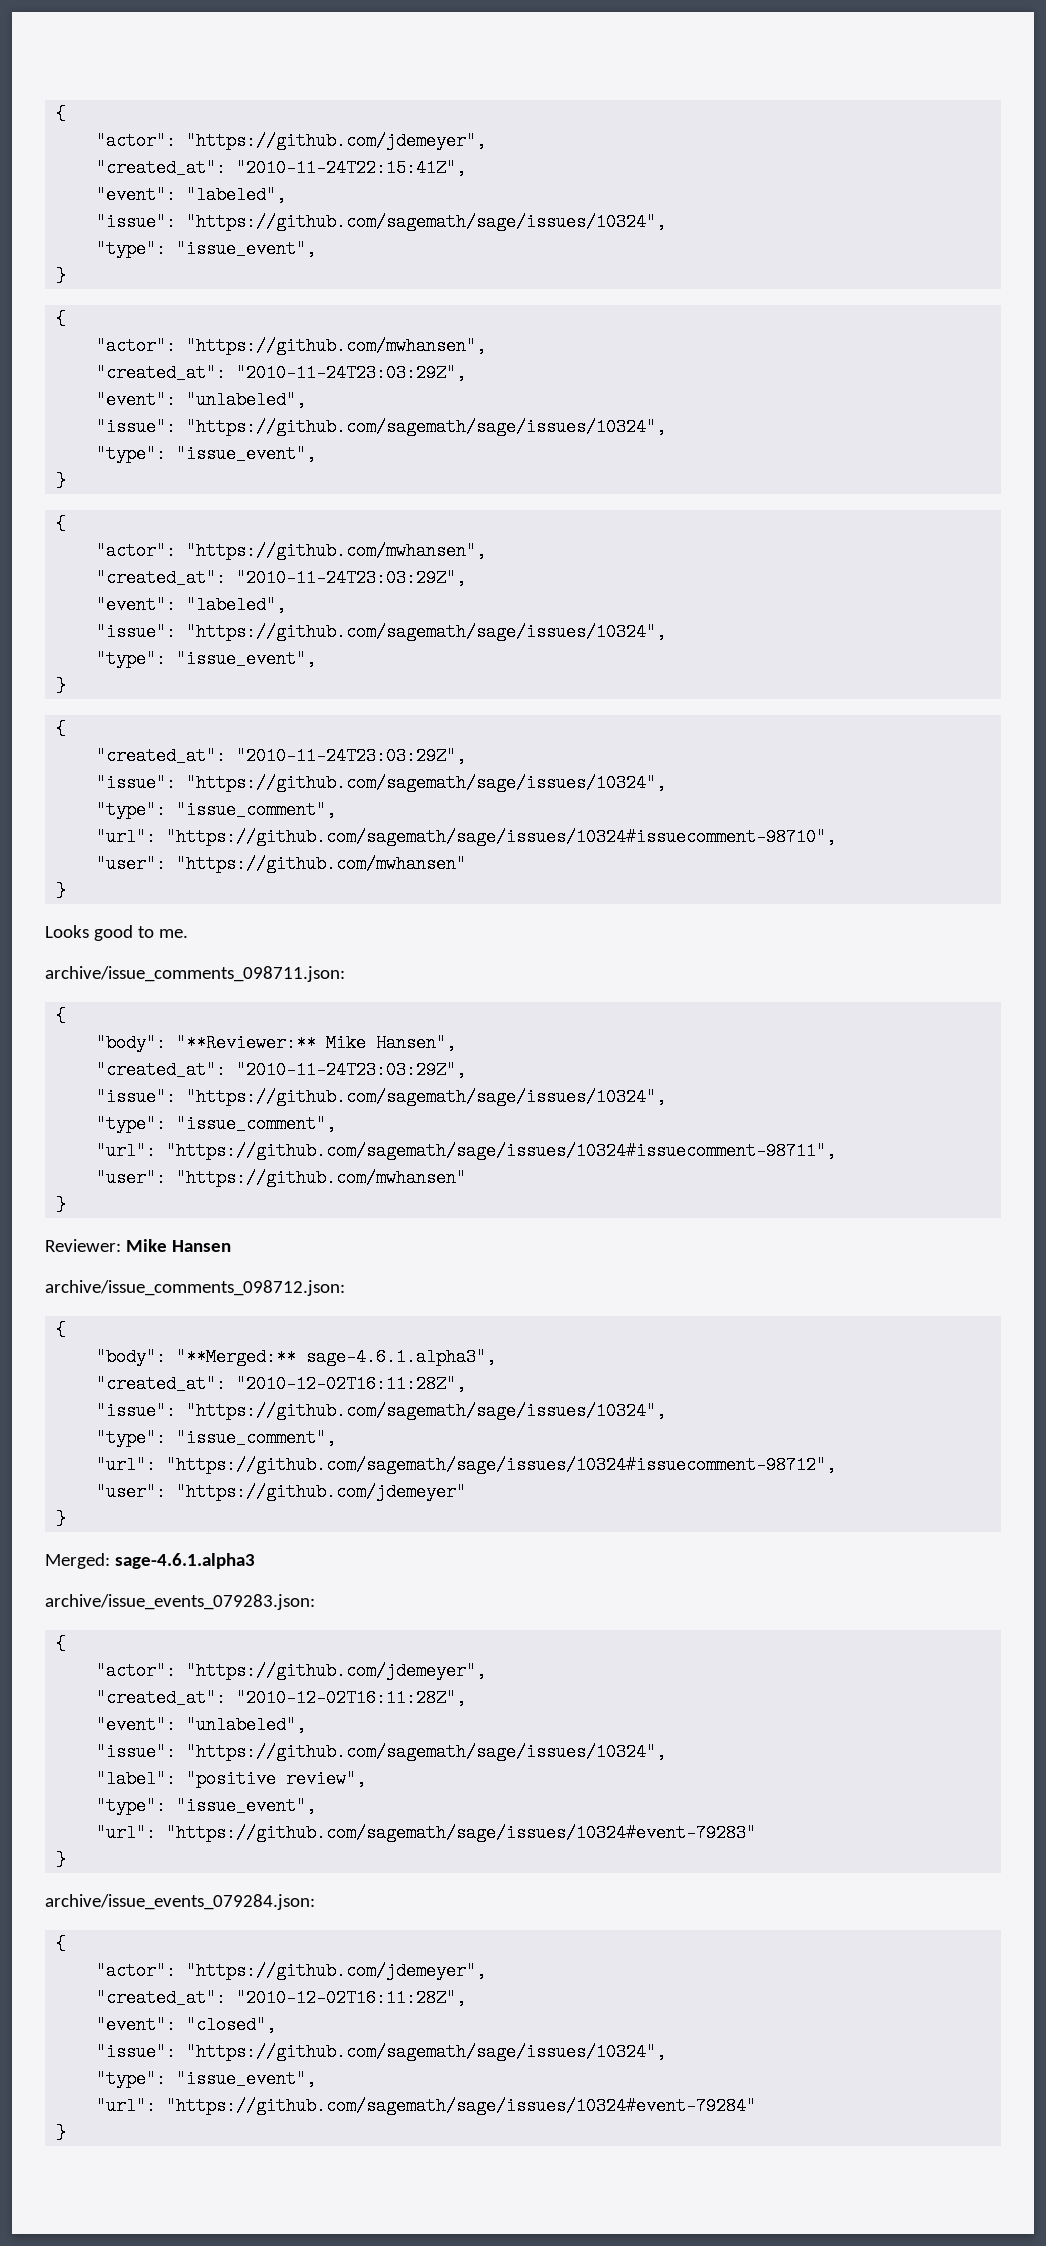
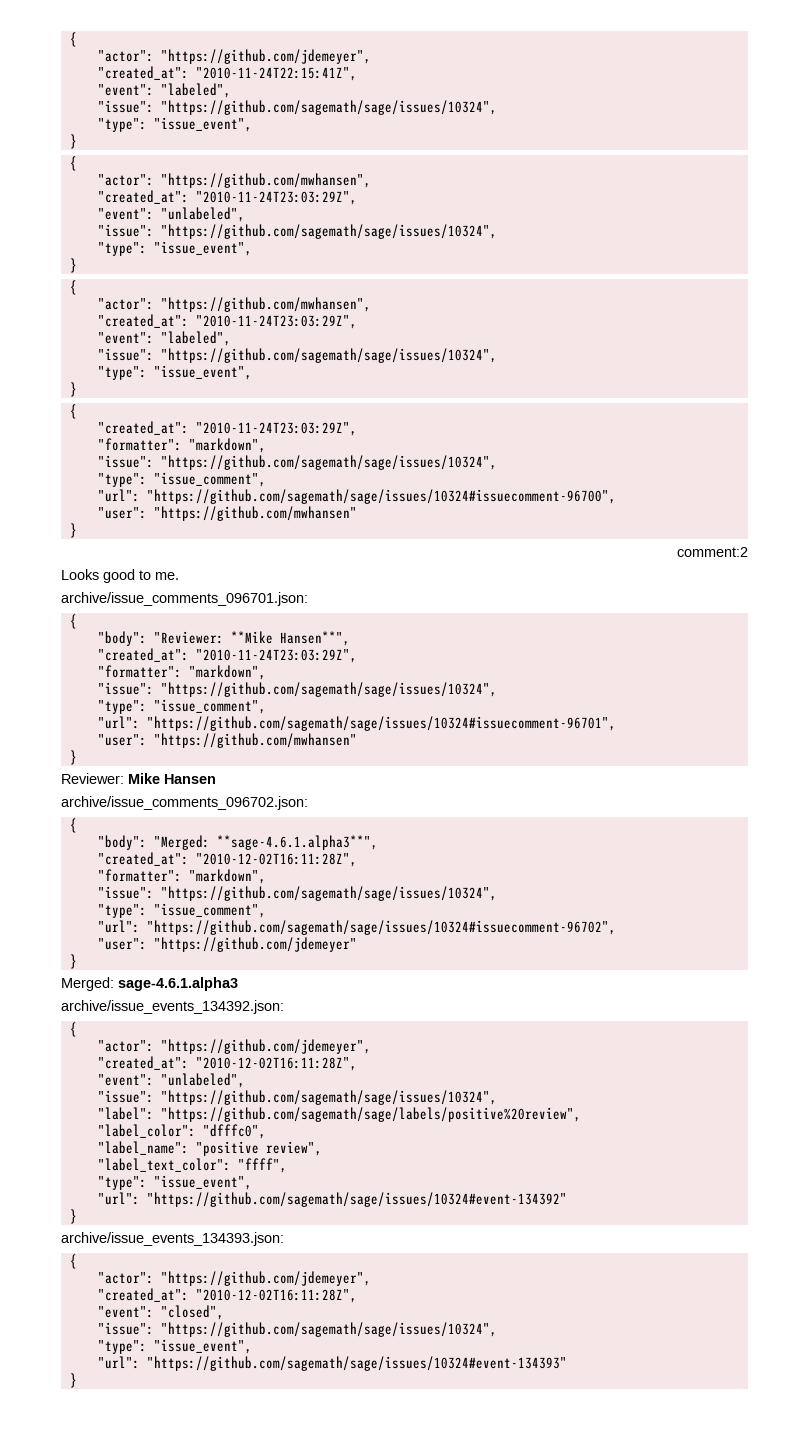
[96,774,667,792] [96,801,337,819] [96,828,837,846] [96,855,467,873] [56,882,67,900] [45,925,188,941] [45,966,345,982] [56,1007,67,1025] [96,1034,457,1052] [96,1061,467,1079] [96,1088,667,1106] [96,1115,337,1133] [96,1142,837,1160] "issue": "https://github.com/sagemath/sage/issues/10324", // "type": "issue_comment", // "url": "https://github.com/sagemath/sage/issues/10324#issuecomment-98710", // "user": "https://github.com/mwhansen" // } // Looks good to me. // archive/issue_comments_098711.json: // { // "body": "**Reviewer:** Mike Hansen", // "created_at": "2010-11-24T23:03:29Z", // "issue": "https://github.com/sagemath/sage/issues/10324", // "type": "issue_comment", // "url": "https://github.com/sagemath/sage/issues/10324#issuecomment-98711", -> [97,438,266,453] [97,455,497,470] [97,472,266,487] [97,489,616,504] [97,506,357,521] [69,523,77,538] [677,547,748,557] [61,569,179,583] [61,592,308,606] [69,614,77,629] [97,631,350,646] [97,648,357,663] [97,665,266,680] [97,682,497,697] [97,699,266,714] [97,716,616,731] "formatter": "markdown", // "issue": "https://github.com/sagemath/sage/issues/10324", // "type": "issue_comment", // "url": "https://github.com/sagemath/sage/issues/10324#issuecomment-96700", // "user": "https://github.com/mwhansen" // } // comment:2 // Looks good to me. // archive/issue_comments_096701.json: // { // "body": "Reviewer: **Mike Hansen**", // "created_at": "2010-11-24T23:03:29Z", // "formatter": "markdown", // "issue": "https://github.com/sagemath/sage/issues/10324", // "type": "issue_comment", // "url": "https://github.com/sagemath/sage/issues/10324#issuecomment-96701",
[45,1280,345,1296] [56,1321,67,1339] [96,1348,497,1366] [96,1375,467,1393] [96,1402,667,1420] [96,1429,337,1447] [96,1456,837,1474] archive/issue_comments_098712.json: // { // "body": "**Merged:** sage-4.6.1.alpha3", // "created_at": "2010-12-02T16:11:28Z", // "issue": "https://github.com/sagemath/sage/issues/10324", // "type": "issue_comment", // "url": "https://github.com/sagemath/sage/issues/10324#issuecomment-98712", -> [61,796,308,810] [69,818,77,833] [97,835,378,850] [97,852,357,867] [97,869,266,884] [97,886,497,901] [97,903,266,918] [97,920,616,935] archive/issue_comments_096702.json: // { // "body": "Merged: **sage-4.6.1.alpha3**", // "created_at": "2010-12-02T16:11:28Z", // "formatter": "markdown", // "issue": "https://github.com/sagemath/sage/issues/10324", // "type": "issue_comment", // "url": "https://github.com/sagemath/sage/issues/10324#issuecomment-96702",
[45,1594,315,1610] archive/issue_events_079283.json: -> [61,1000,284,1014] archive/issue_events_134392.json:
(177, 1779) none -> [160,1107,581,1122] [97,1124,266,1139] [97,1141,189,1155] "https://github.com/sagemath/sage/labels/positive%20review", // "label_color": "dfffc0", // "label_name":
[96,1797,317,1815] [96,1824,757,1842] [56,1851,67,1869] [45,1894,315,1910] // "type": "issue_event", // "url": "https://github.com/sagemath/sage/issues/10324#event-79283" // } // archive/issue_events_079284.json: -> [97,1158,287,1173] [97,1175,252,1190] [97,1192,567,1207] [69,1209,77,1224] [61,1232,284,1246] // "label_text_color": "ffff", // "type": "issue_event", // "url": "https://github.com/sagemath/sage/issues/10324#event-134392" // } // archive/issue_events_134393.json:
[166,2097,757,2115] "https://github.com/sagemath/sage/issues/10324#event-79284" -> [146,1356,567,1371] "https://github.com/sagemath/sage/issues/10324#event-134393"

